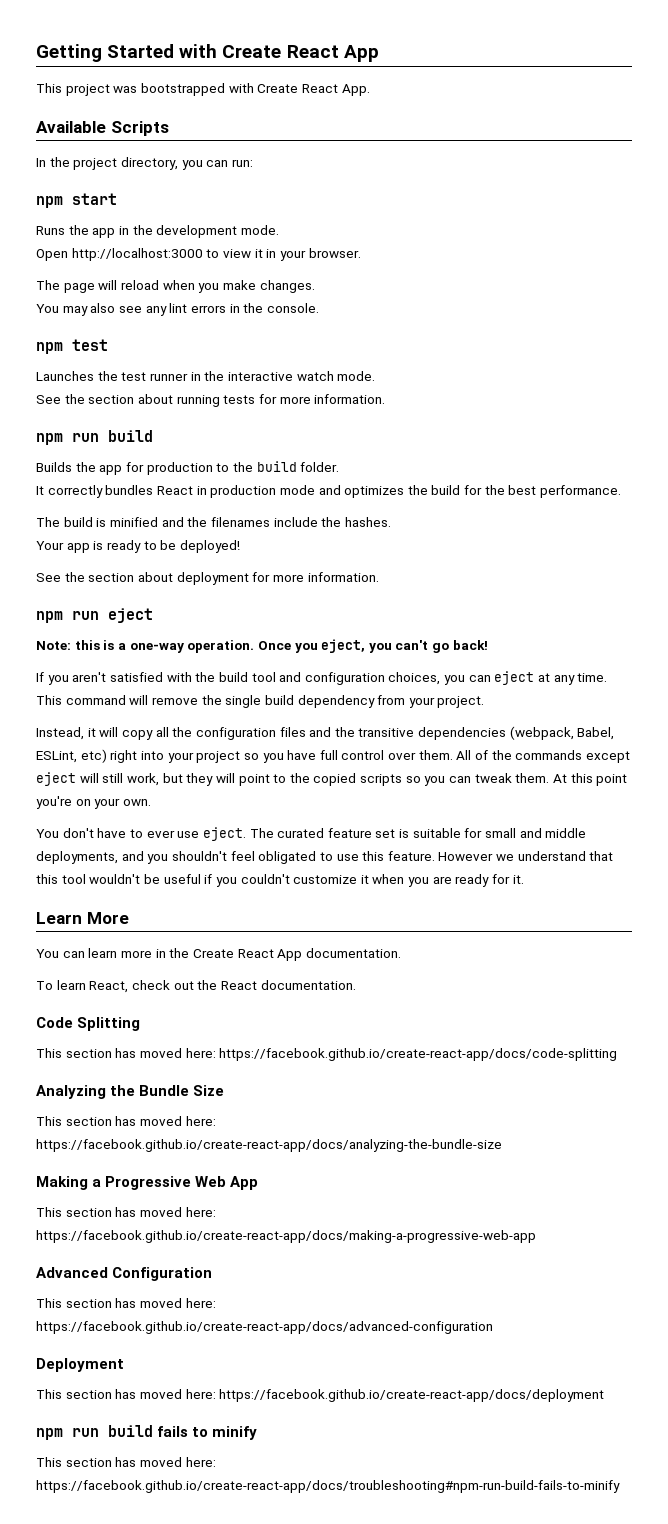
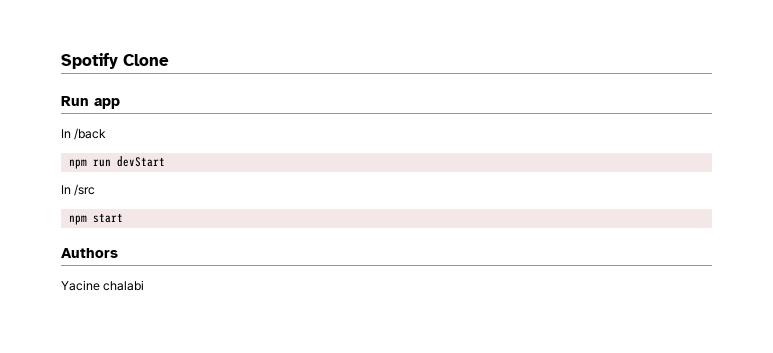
[36,44,379,62] [36,83,370,96] [36,121,169,136] [36,157,253,170] [36,193,117,208] [36,225,279,238] [36,248,361,261] [36,280,315,293] [36,303,319,316] [36,339,108,354] [36,371,376,381] [36,394,386,407] [36,430,153,445] [36,461,340,475] [36,485,622,498] [36,517,391,527] [36,540,240,553] [36,572,379,585] [36,608,153,623] [36,639,488,653] [36,671,608,685] [36,695,485,708] [36,726,615,740] [36,749,630,763] [36,772,628,786] [36,796,151,809] [36,827,587,841] [36,851,614,864] [36,874,524,887] [36,912,129,924] [36,948,401,961] [36,980,356,993] [36,1017,141,1031] [36,1048,618,1061] [36,1085,225,1099] [36,1116,216,1126] [36,1139,502,1152] [36,1176,259,1190] [36,1207,216,1217] [36,1230,536,1243] [36,1267,213,1281] [36,1298,216,1308] [36,1321,493,1334] [36,1358,124,1372] [36,1389,605,1402] [36,1425,258,1440] [36,1457,216,1467] [36,1480,620,1493] Getting Started with Create React App // This project was bootstrapped with Create React App. // Available Scripts // In the project directory, you can run: // npm start // Runs the app in the development mode. // Open http://localhost:3000 to view it in your browser. // The page will reload when you make changes. // You may also see any lint errors in the console. // npm test // Launches the test runner in the interactive watch mode. // See the section about running tests for more information. // npm run build // Builds the app for production to the build folder. // It correctly bundles React in production mode and optimizes the build for the best performance. // The build is minified and the filenames include the hashes. // Your app is ready to be deployed! // See the section about deployment for more information. // npm run eject // Note: this is a one-way operation. Once you eject, you can't go back! // If you aren't satisfied with the build tool and configuration choices, you can eject at any time. This command will remove the single build dependency from your project. // Instead, it will copy all the configuration files and the transitive dependencies (webpack, Babel, ESLint, etc) right into your project so you have full control over them. All of the commands except eject will still work, but they will point to the copied scripts so you can tweak them. At this point you're on your own. // You don't have to ever use eject. The curated feature set is suitable for small and middle deployments, and you shouldn't feel obligated to use this feature. However we understand that this tool wouldn't be useful if you couldn't customize it when you are ready for it. // Learn More // You can learn more in the Create React App documentation. // To learn React, check out the React documentation. // Code Splitting // This section has moved here: https://facebook.github.io/create-react-app/docs/code-splitting // Analyzing the Bundle Size // This section has moved here: https://facebook.github.io/create-react-app/docs/analyzing-the-bundle-size // Making a Progressive Web App // This section has moved here: https://facebook.github.io/create-react-app/docs/making-a-progressive-web-app // Advanced Configuration // This section has moved here: https://facebook.github.io/create-react-app/docs/advanced-configuration // Deployment // This section has moved here: https://facebook.github.io/create-react-app/docs/deployment // npm run build fails to minify // This section has moved here: https://facebook.github.io/create-react-app/docs/troubleshooting#npm-run-build-fails-to-minify -> [61,53,169,69] [61,96,120,109] [61,128,107,140] [68,156,165,169] [61,184,96,196] [68,213,123,225] [61,248,118,258] [61,280,145,291] Spotify Clone // Run app // In /back // npm run devStart // In /src // npm start // Authors // Yacine chalabi

